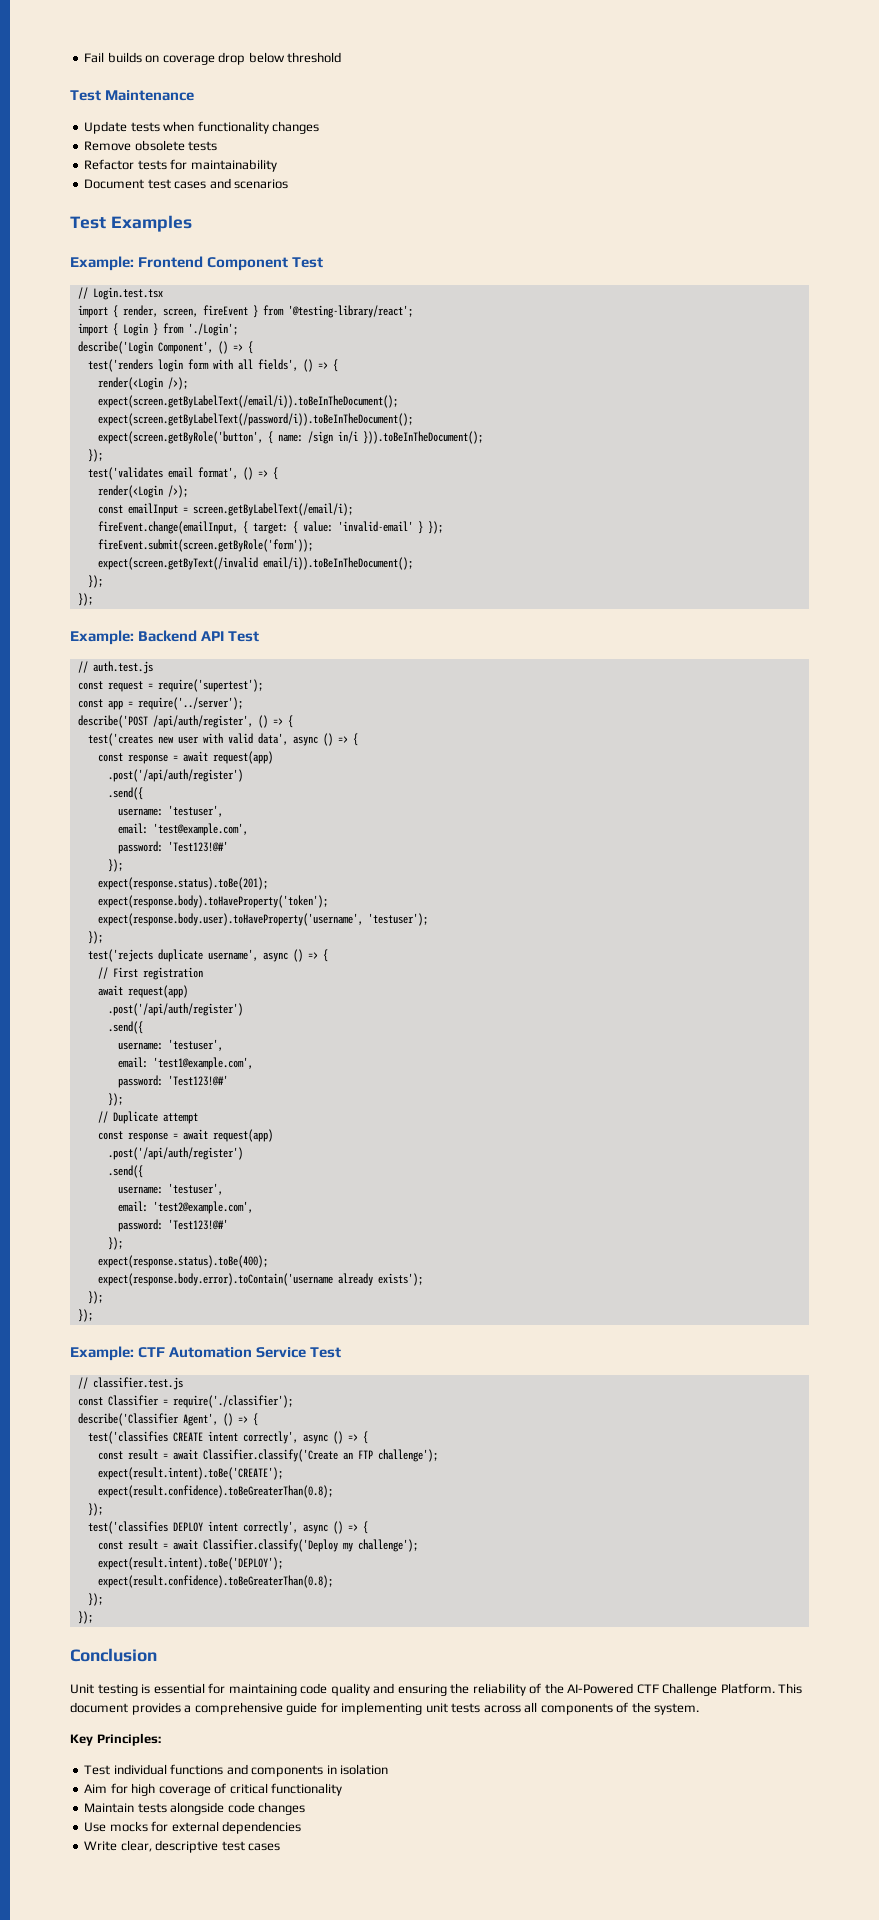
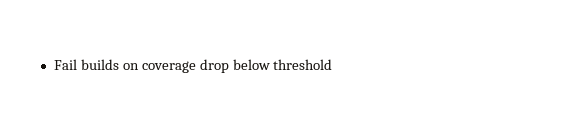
[70,90,195,101] [84,121,320,134] [84,140,218,151] [84,159,277,172] [84,178,289,189] [70,215,192,232] [70,256,324,271] [77,287,163,300] [77,305,413,318] [77,323,238,336] [77,341,253,354] [87,359,338,372] [97,377,188,390] [97,395,398,408] [97,413,413,426] [97,431,483,444] [87,449,103,462] [87,467,278,480] [97,485,188,498] [97,503,353,516] [97,521,443,534] [97,539,313,552] [97,557,413,570] [87,575,103,588] [77,593,93,606] [70,630,260,645] [77,661,153,674] [77,679,263,692] [77,697,243,710] [77,715,293,728] [87,733,358,746] [97,751,273,764] [107,769,243,782] [107,787,143,800] [117,805,223,817] [117,823,248,836] [117,841,228,854] [107,859,123,872] [97,877,268,890] [97,895,328,908] [97,913,428,926] [87,931,103,944] [87,949,328,962] [97,967,203,980] [97,985,188,998] [107,1003,243,1016] [107,1021,143,1034] [117,1039,223,1051] [117,1057,253,1070] [117,1075,228,1088] [107,1093,123,1106] [97,1111,198,1124] [97,1129,273,1142] [107,1147,243,1160] [107,1165,143,1178] [117,1183,223,1195] [117,1201,253,1214] [117,1219,228,1232] [107,1237,123,1250] [97,1255,268,1268] [97,1273,423,1286] [87,1291,103,1304] [77,1309,93,1322] [70,1346,342,1361] [77,1377,183,1390] [77,1395,293,1408] [77,1413,258,1426] [87,1431,368,1444] [97,1449,438,1462] [97,1467,283,1480] [97,1485,333,1498] [87,1503,103,1516] [87,1521,368,1534] [97,1539,418,1552] [97,1557,283,1570] [97,1575,333,1588] [87,1593,103,1606] [77,1611,93,1624] [70,1648,157,1662] [70,1683,803,1696] [70,1702,700,1715] [70,1733,161,1746] [84,1764,389,1777] [84,1783,343,1796] [84,1802,306,1815] [84,1821,302,1834] [84,1840,281,1853] // Test Maintenance // Update tests when functionality changes // Remove obsolete tests // Refactor tests for maintainability // Document test cases and scenarios // Test Examples // Example: Frontend Component Test // // Login.test.tsx // import { render, screen, fireEvent } from '@testing-library/react'; // import { Login } from './Login'; // describe('Login Component', () => { // test('renders login form with all fields', () => { // render(<Login />); // expect(screen.getByLabelText(/email/i)).toBeInTheDocument(); // expect(screen.getByLabelText(/password/i)).toBeInTheDocument(); // expect(screen.getByRole('button', { name: /sign in/i })).toBeInTheDocument(); // }); // test('validates email format', () => { // render(<Login />); // const emailInput = screen.getByLabelText(/email/i); // fireEvent.change(emailInput, { target: { value: 'invalid-email' } }); // fireEvent.submit(screen.getByRole('form')); // expect(screen.getByText(/invalid email/i)).toBeInTheDocument(); // }); // }); // Example: Backend API Test // // auth.test.js // const request = require('supertest'); // const app = require('../server'); // describe('POST /api/auth/register', () => { // test('creates new user with valid data', async () => { // const response = await request(app) // .post('/api/auth/register') // .send({ // username: 'testuser', // email: 'test@example.com', // password: 'Test123!@#' // }); // expect(response.status).toBe(201); // expect(response.body).toHaveProperty('token'); // expect(response.body.user).toHaveProperty('username', 'testuser'); // }); // test('rejects duplicate username', async () => { // // First registration // await request(app) // .post('/api/auth/register') // .send({ // username: 'testuser', // email: 'test1@example.com', // password: 'Test123!@#' // }); // // Duplicate attempt // const response = await request(app) // .post('/api/auth/register') // .send({ // username: 'testuser', // email: 'test2@example.com', // password: 'Test123!@#' // }); // expect(response.status).toBe(400); // expect(response.body.error).toContain('username already exists'); // }); // }); // Example: CTF Automation Service Test // // classifier.test.js // const Classifier = require('./classifier'); // describe('Classifier Agent', () => { // test('classifies CREATE intent correctly', async () => { // const result = await Classifier.classify('Create an FTP challenge'); // expect(result.intent).toBe('CREATE'); // expect(result.confidence).toBeGreaterThan(0.8); // }); // test('classifies DEPLOY intent correctly', async () => { // const result = await Classifier.classify('Deploy my challenge'); // expect(result.intent).toBe('DEPLOY'); // expect(result.confidence).toBeGreaterThan(0.8); // }); // }); // Conclusion // Unit testing is essential for maintaining code quality and ensuring the reliability of the AI-Powered CTF Challenge Platform. This document provides a comprehensive guide for implementing unit tests across all components of the system. // Key Principles: // Test individual functions and components in isolation // Aim for high coverage of critical functionality // Maintain tests alongside code changes // Use mocks for external dependencies // Write clear, descriptive test cases -> (333, 64) none

